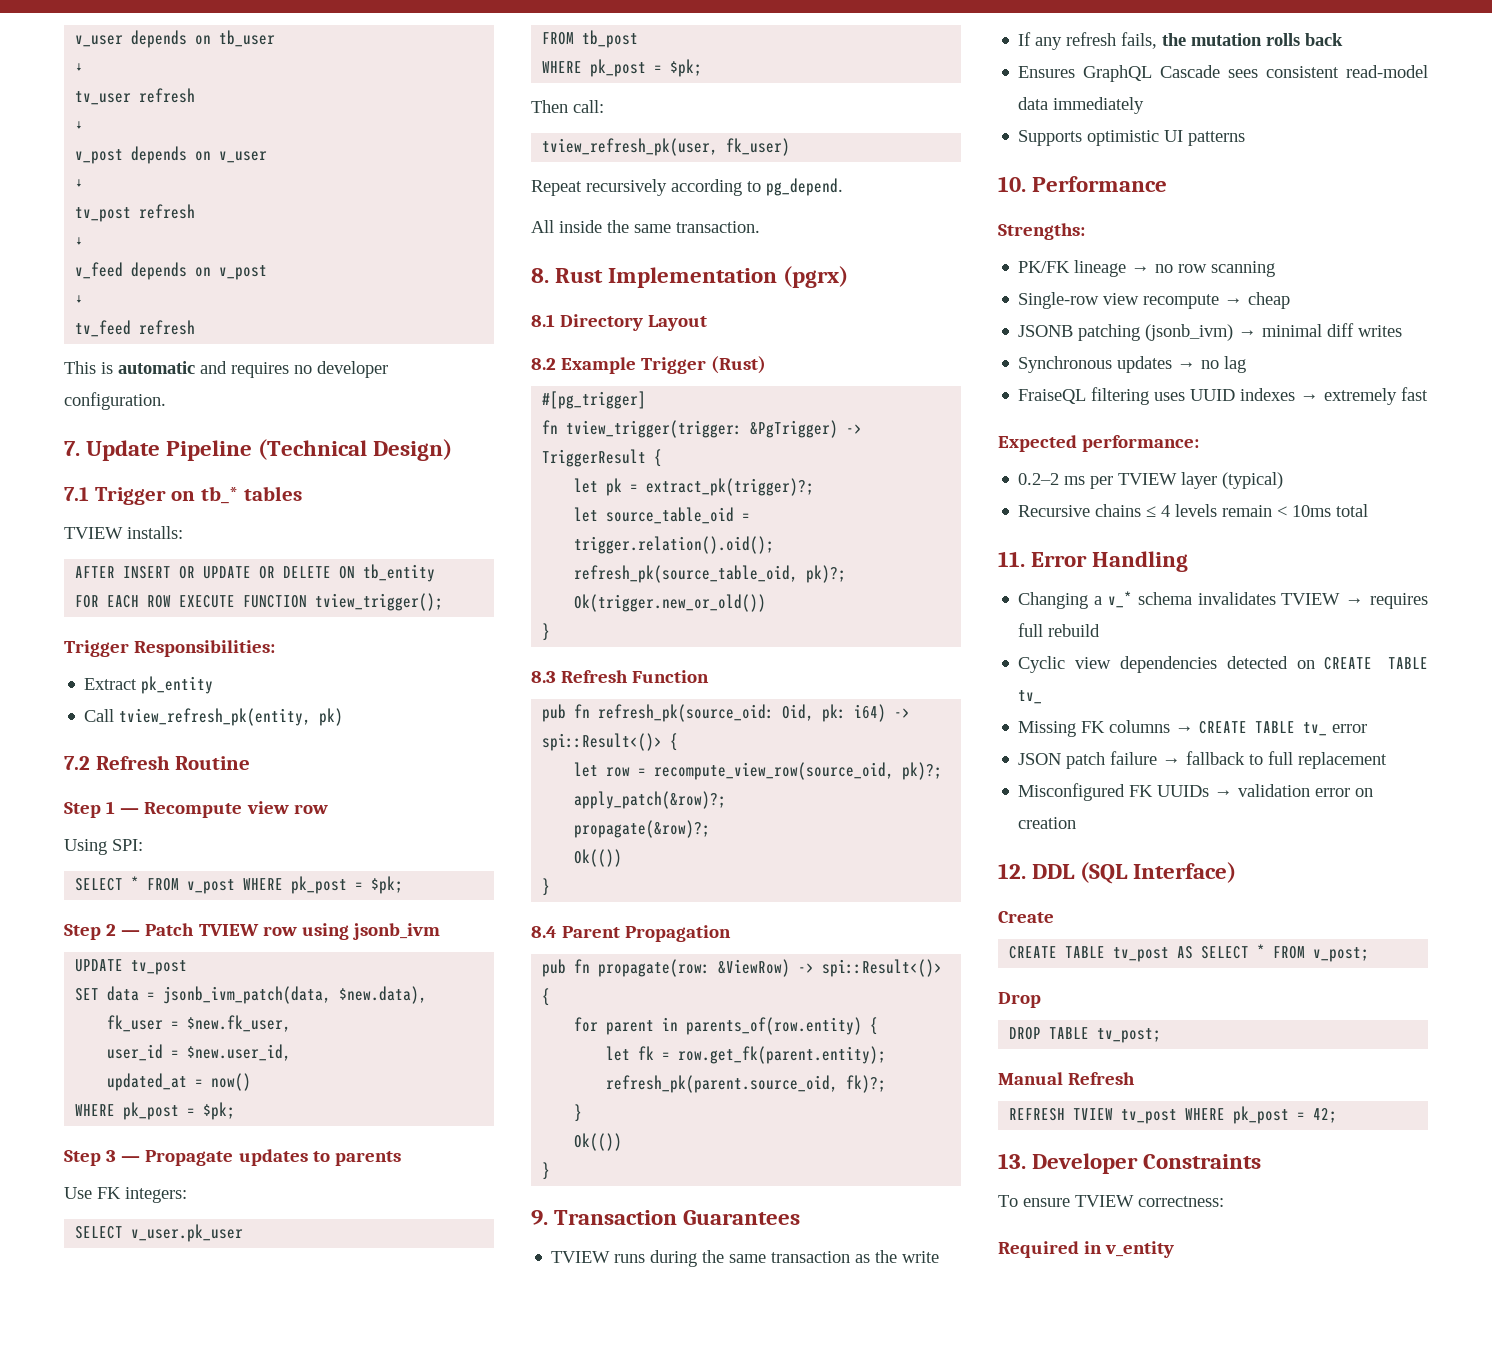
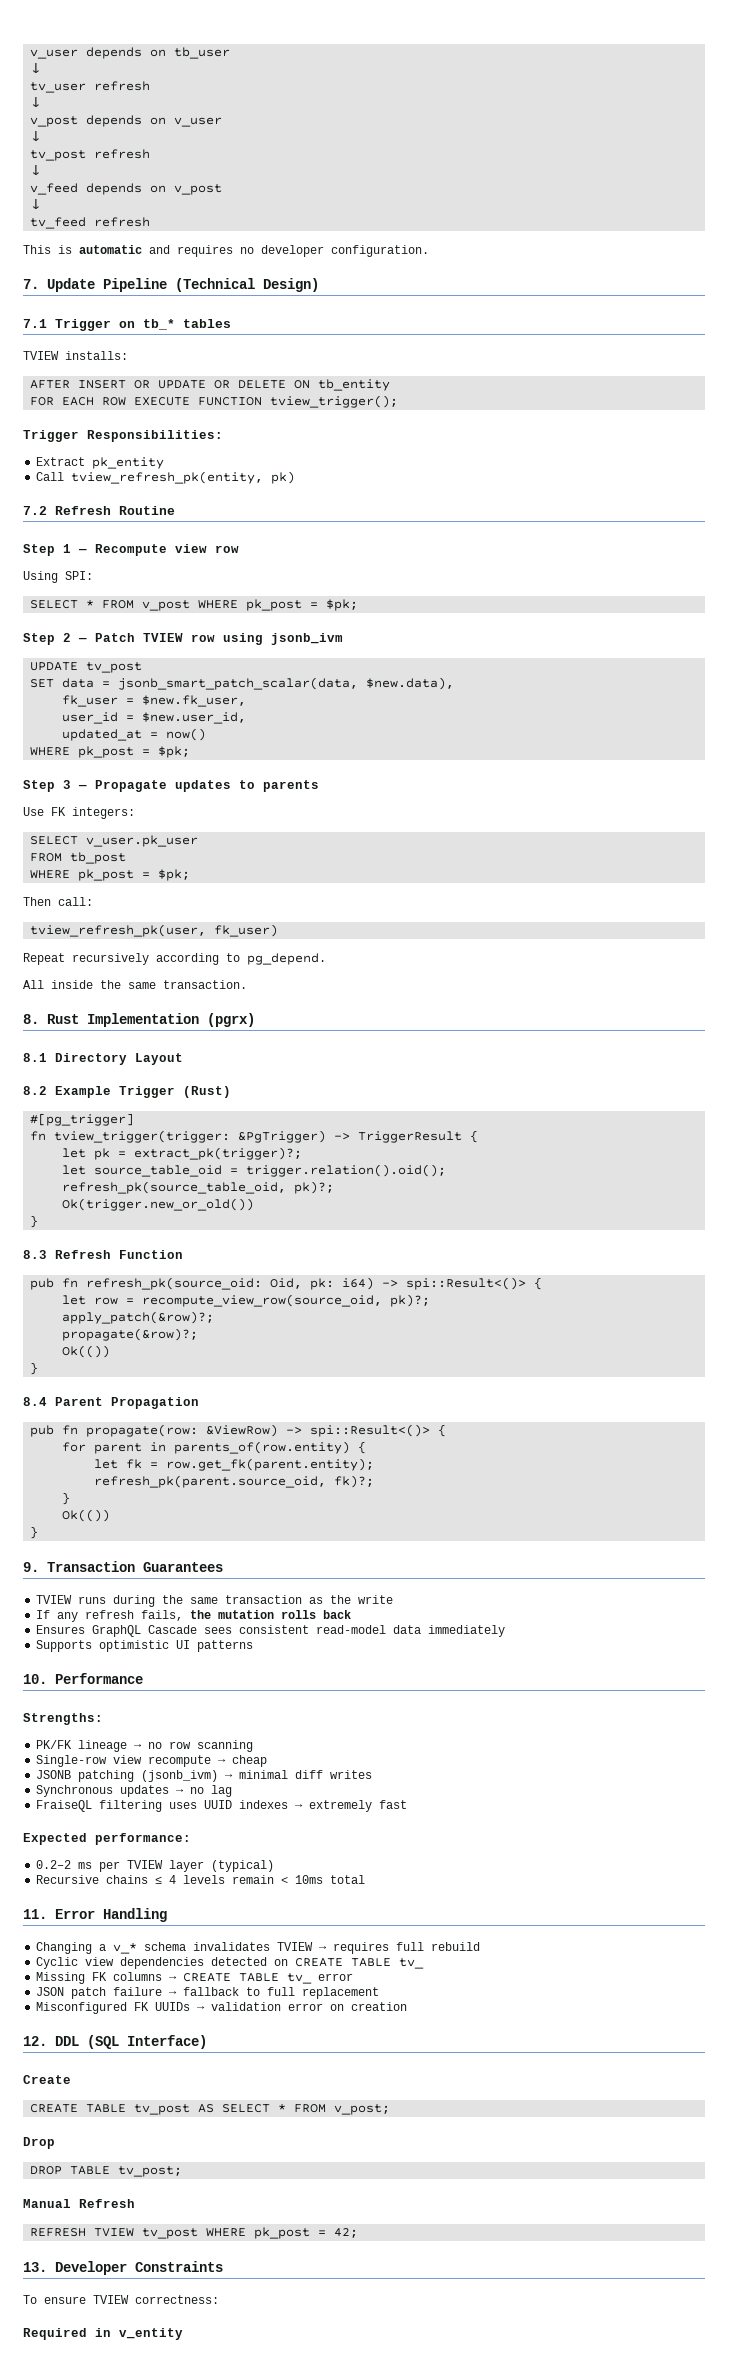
[163,986,332,1004] jsonb_ivm_patch(data, -> [118,677,359,690] jsonb_smart_patch_scalar(data,

